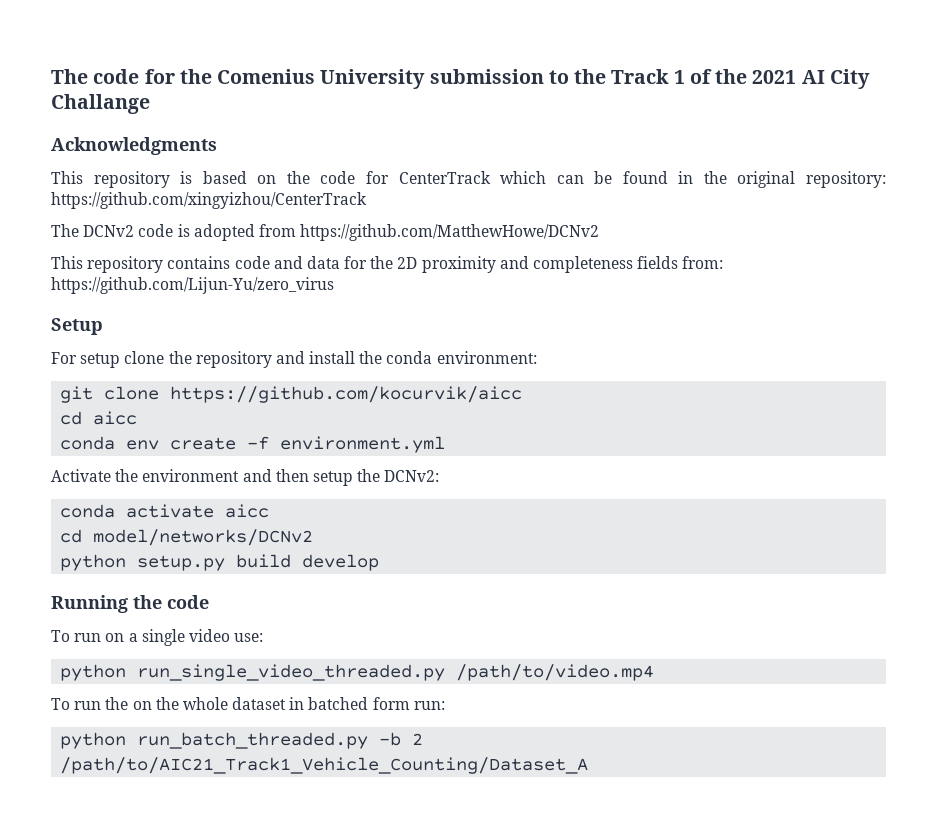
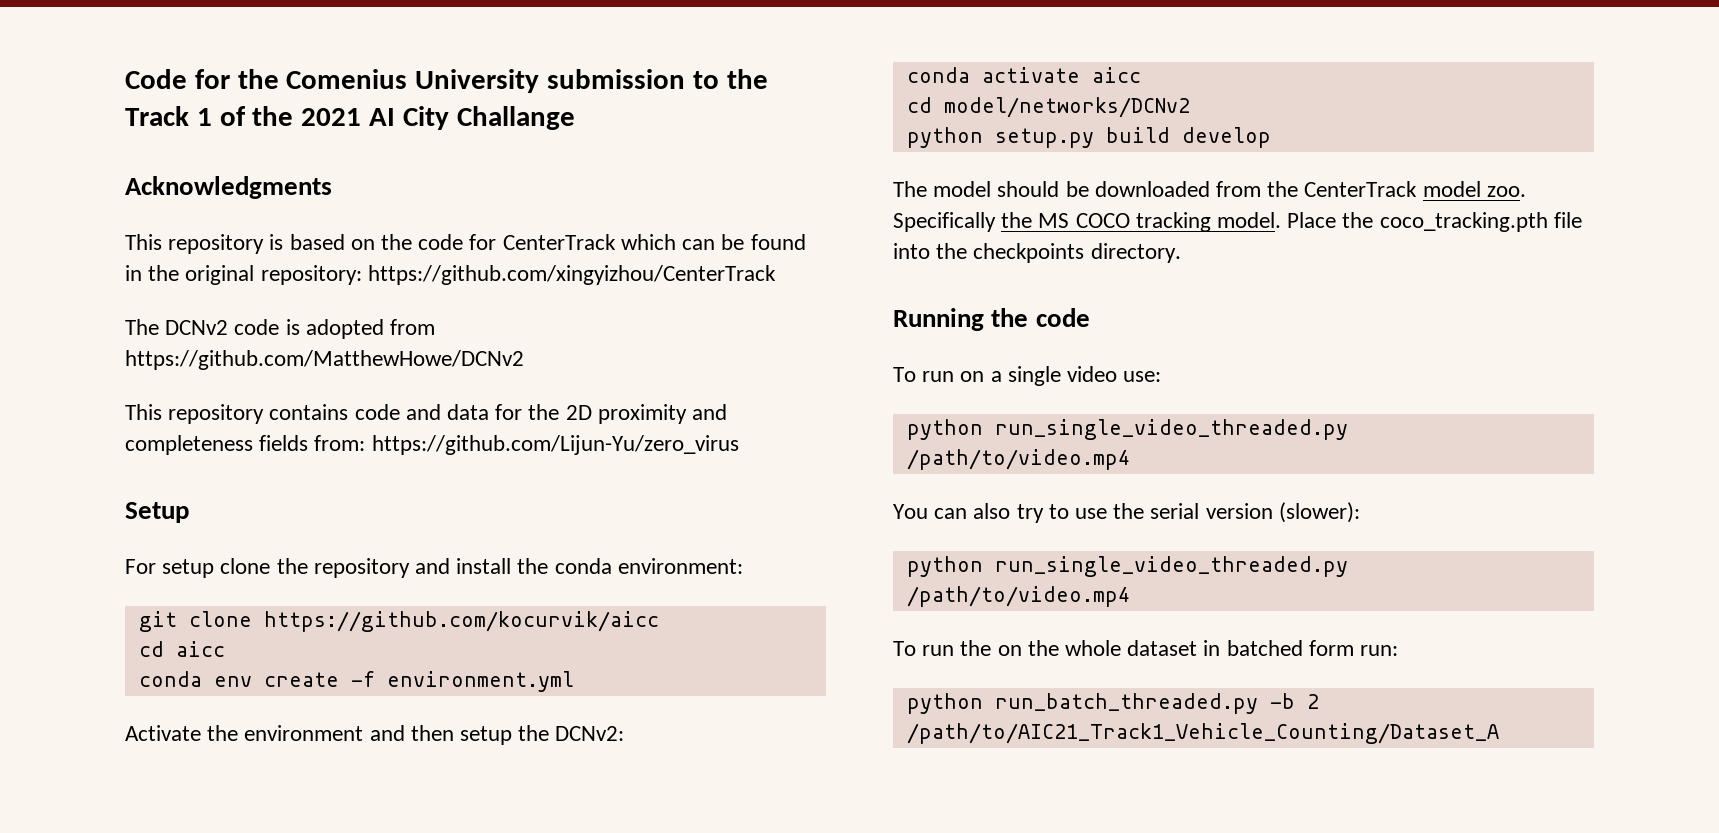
[51,69,140,84] The code -> [125,69,187,89] Code
(380, 562) none -> [893,181,1526,197] [893,212,1582,232] [893,243,1181,263] // The model should be downloaded from the CenterTrack model zoo. Specifically the MS COCO tracking model. Place the coco_tracking.pth file into the checkpoints directory.
(655, 672) none -> [893,502,1360,523] [906,556,1348,577] [906,586,1130,607] // You can also try to use the serial version (slower): // python run_single_video_threaded.py /path/to/video.mp4

